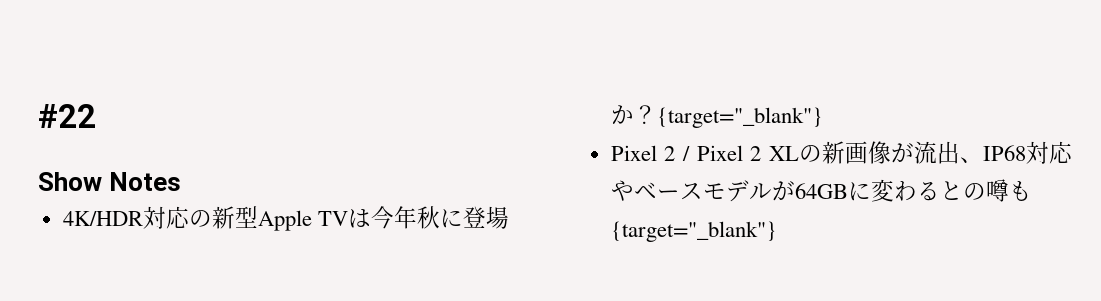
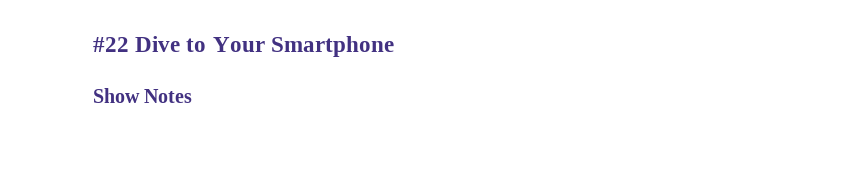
[38,172,182,191] [62,206,509,231] [610,105,823,128] [610,141,1073,164] [610,179,1032,202] [610,221,777,242] // Show Notes // 4K/HDR対応の新型Apple TVは今年秋に登場か？{target="_blank"} // Pixel 2 / Pixel 2 XLの新画像が流出、IP68対応やベースモデルが64GBに変わるとの噂も{target="_blank"} -> [135,36,394,57] [93,88,193,103] Dive to Your Smartphone // Show Notes

